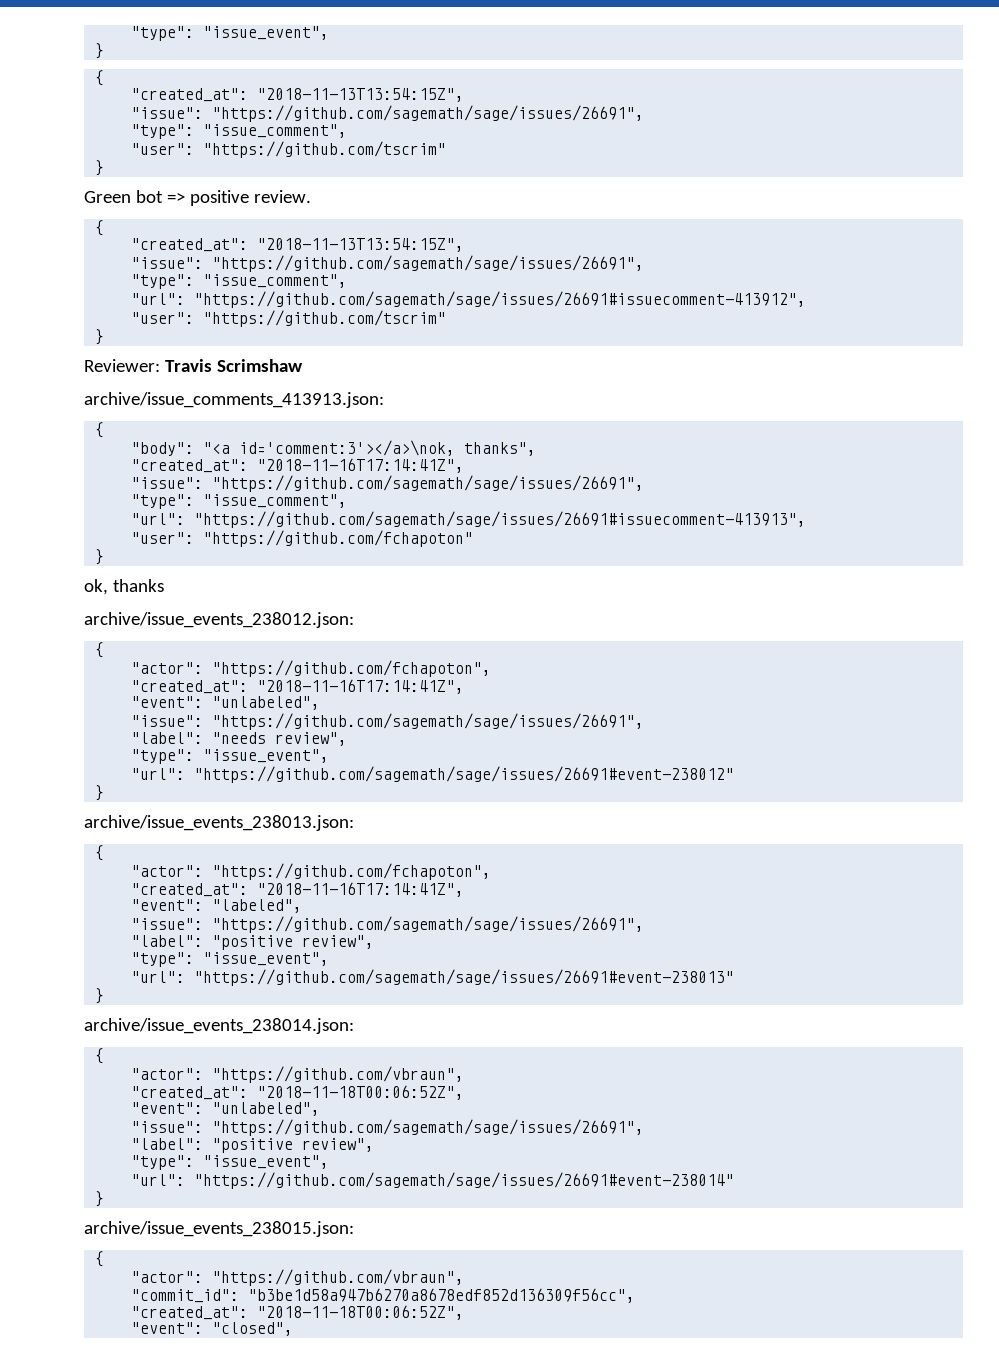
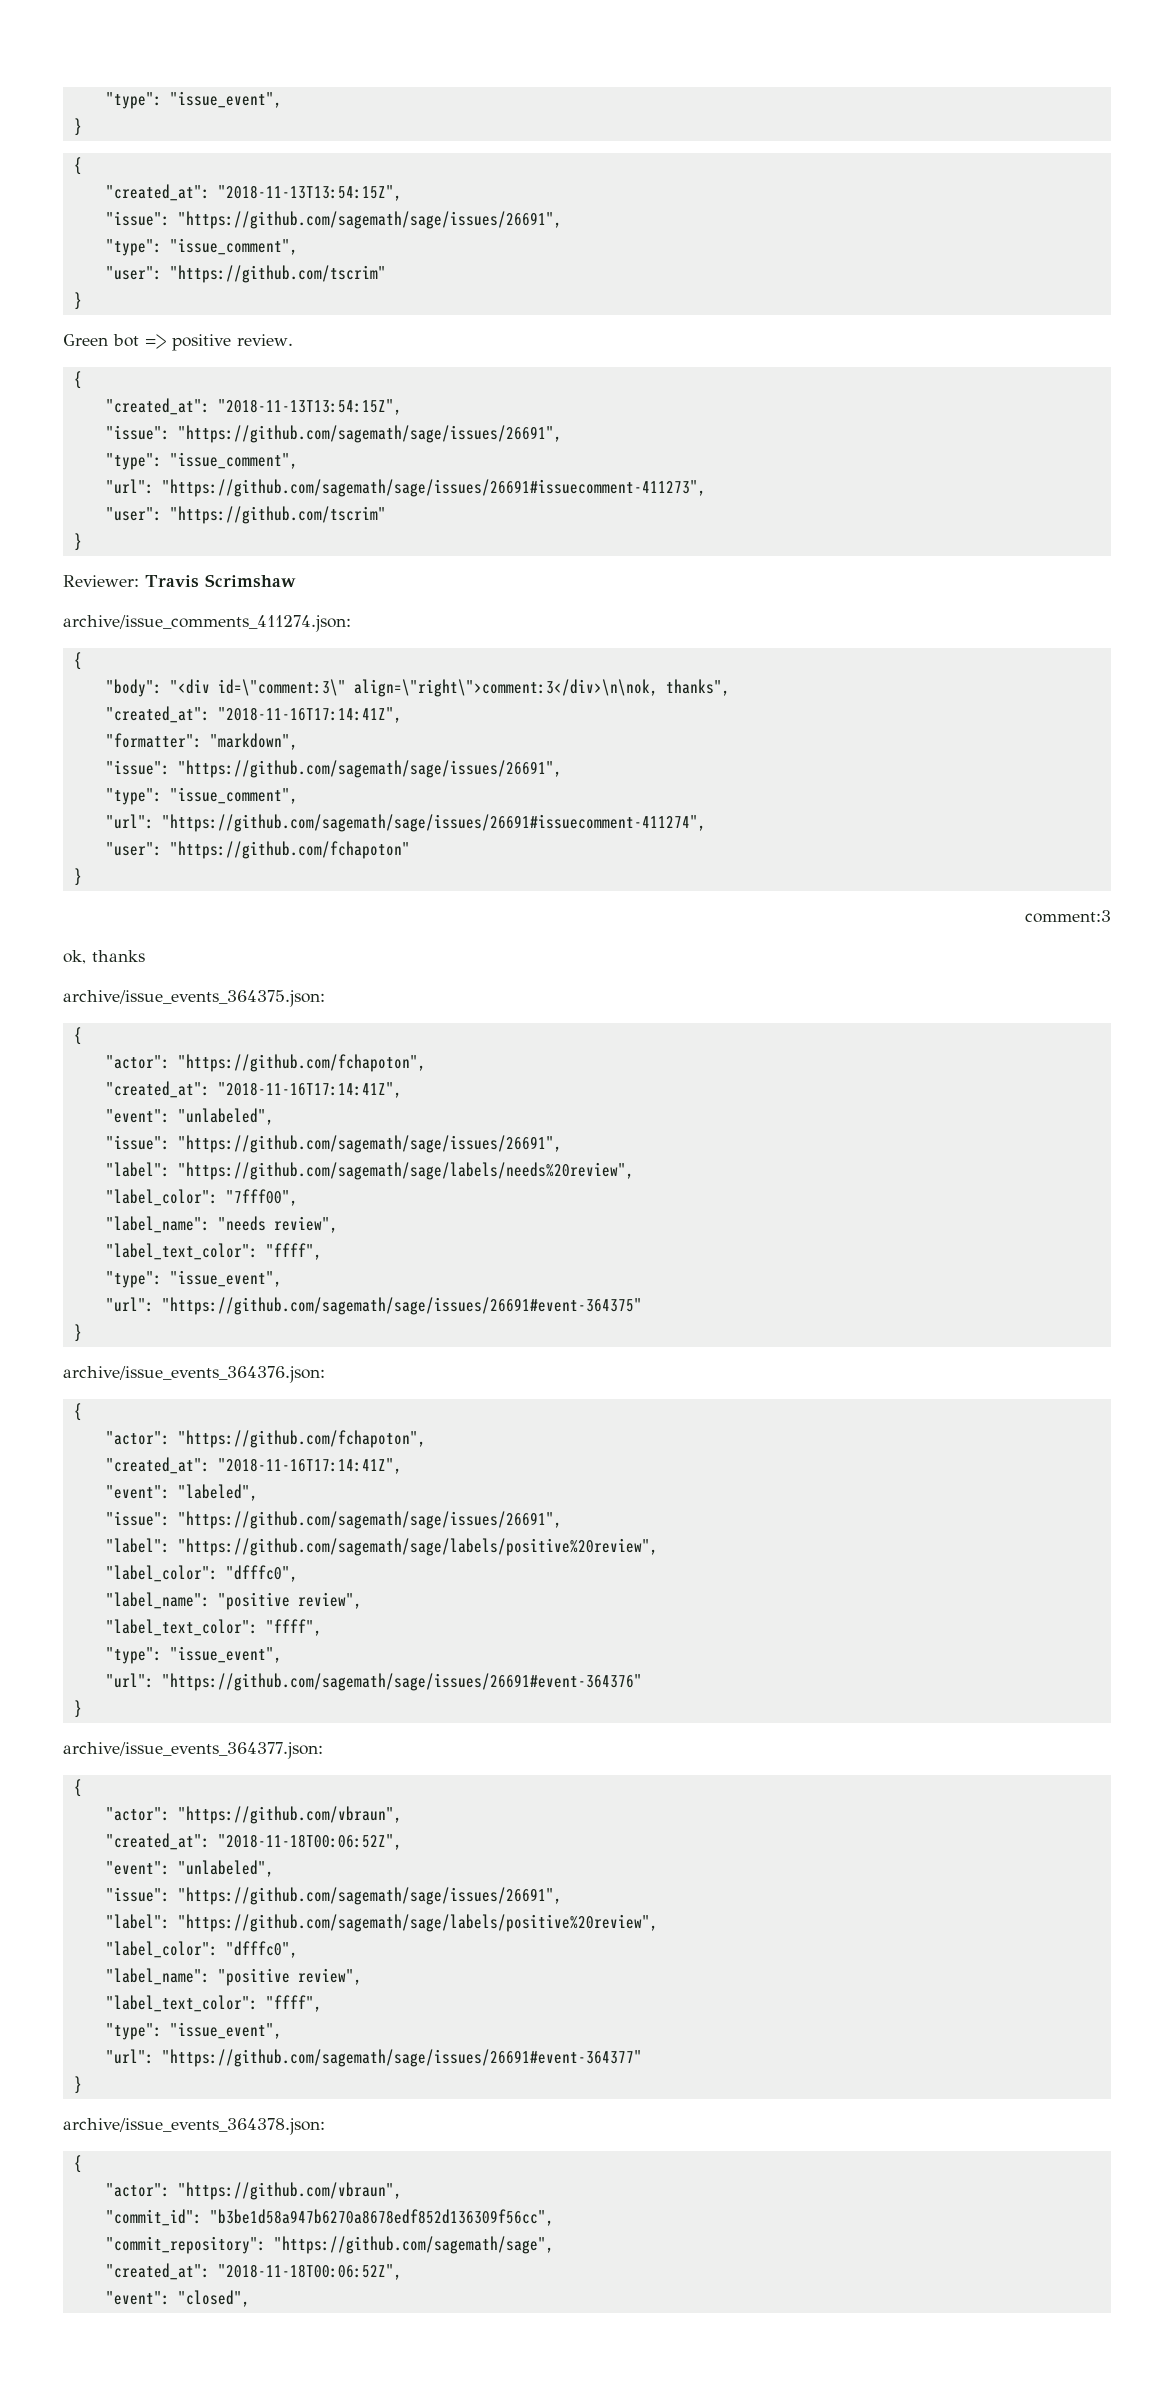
[194,291,807,308] "https://github.com/sagemath/sage/issues/26691#issuecomment-413912", -> [161,479,706,497] "https://github.com/sagemath/sage/issues/26691#issuecomment-411273",
[84,392,384,408] archive/issue_comments_413913.json: -> [63,615,351,632] archive/issue_comments_411274.json:
[203,440,456,456] "<a id='comment:3'></a>\nok, -> [169,679,658,697] "<div id=\"comment:3\" align=\"right\">comment:3</div>\n\nok,
[131,475,645,492] [131,494,348,509] [131,511,807,528] // "issue": "https://github.com/sagemath/sage/issues/26691", // "type": "issue_comment", // "url": "https://github.com/sagemath/sage/issues/26691#issuecomment-413913", -> [105,733,298,750] [105,760,562,778] [105,787,298,805] [105,814,706,832] // "formatter": "markdown", // "issue": "https://github.com/sagemath/sage/issues/26691", // "type": "issue_comment", // "url": "https://github.com/sagemath/sage/issues/26691#issuecomment-411274",
(105, 557) none -> [1025,910,1111,923] // comment:3
[84,612,354,628] archive/issue_events_238012.json: -> [63,990,325,1007] archive/issue_events_364375.json:
(204, 738) none -> [177,1162,634,1180] [105,1189,298,1206] [105,1216,210,1233] "https://github.com/sagemath/sage/labels/needs%20review", // "label_color": "7fff00", // "label_name":
[131,749,330,764] [131,766,735,783] [95,785,105,801] [84,815,354,831] // "type": "issue_event", // "url": "https://github.com/sagemath/sage/issues/26691#event-238012" // } // archive/issue_events_238013.json: -> [105,1243,322,1260] [105,1270,282,1288] [105,1297,642,1315] [73,1324,82,1342] [63,1366,325,1383] // "label_text_color": "ffff", // "type": "issue_event", // "url": "https://github.com/sagemath/sage/issues/26691#event-364375" // } // archive/issue_events_364376.json:
[212,935,375,950] [131,952,330,967] [131,969,735,986] [95,988,105,1004] [84,1018,354,1034] "positive review", // "type": "issue_event", // "url": "https://github.com/sagemath/sage/issues/26691#event-238013" // } // archive/issue_events_238014.json: -> [177,1538,658,1556] [105,1565,298,1582] [105,1592,362,1610] [105,1619,322,1636] [105,1646,282,1664] [105,1673,642,1691] [73,1700,82,1718] [63,1742,323,1759] "https://github.com/sagemath/sage/labels/positive%20review", // "label_color": "dfffc0", // "label_name": "positive review", // "label_text_color": "ffff", // "type": "issue_event", // "url": "https://github.com/sagemath/sage/issues/26691#event-364376" // } // archive/issue_events_364377.json:
[212,1138,375,1153] [131,1155,330,1170] [131,1172,735,1189] [95,1191,105,1207] [84,1221,354,1237] "positive review", // "type": "issue_event", // "url": "https://github.com/sagemath/sage/issues/26691#event-238014" // } // archive/issue_events_238015.json: -> [177,1914,658,1932] [105,1941,298,1958] [105,1968,362,1986] [105,1995,322,2012] [105,2022,282,2040] [105,2049,642,2067] [73,2076,82,2094] [63,2118,325,2135] "https://github.com/sagemath/sage/labels/positive%20review", // "label_color": "dfffc0", // "label_name": "positive review", // "label_text_color": "ffff", // "type": "issue_event", // "url": "https://github.com/sagemath/sage/issues/26691#event-364377" // } // archive/issue_events_364378.json:
(636, 1295) none -> [105,2236,554,2254] // "commit_repository": "https://github.com/sagemath/sage",

